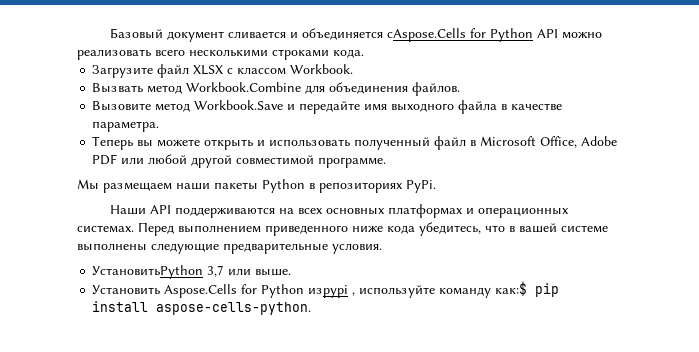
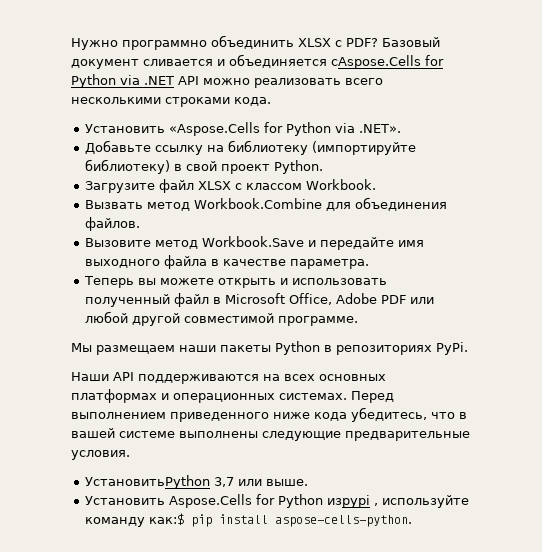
(109, 33) none -> [71,35,378,50] Нужно программно объединить XLSX с PDF?
(533, 35) none -> [120,75,174,85] via .NET
(364, 53) none -> [85,122,402,136] [85,140,417,155] [85,159,324,174] // Установить «Aspose.Cells for Python via .NET». // Добавьте ссылку на библиотеку (импортируйте библиотеку) в свой проект Python.

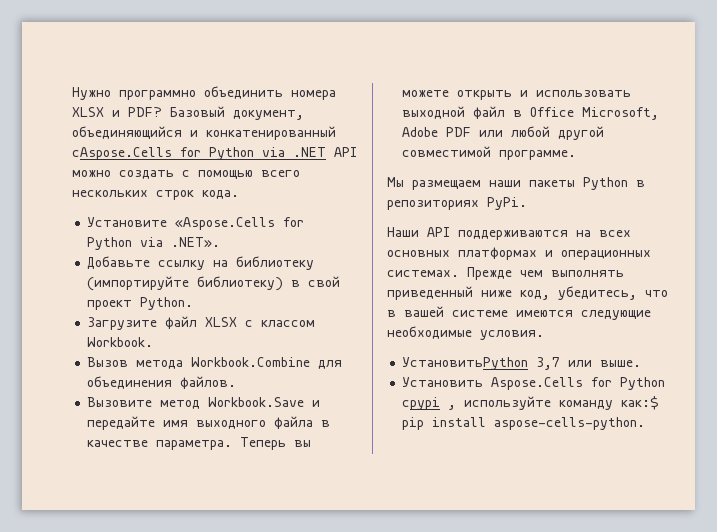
[298,37,440,47] [71,54,327,69] XLSX с PDF? Базовый документ сливается и объединяется -> [291,90,336,100] [72,106,304,120] [72,126,336,140] номера XLSX и PDF? Базовый документ, объединяющийся и конкатенированный
[254,78,383,88] [71,97,230,107] реализовать всего несколькими строками -> [119,170,300,179] [72,190,194,200] создать с помощью всего нескольких строк
[85,124,166,133] Установить -> [87,217,168,227] Установите
[85,200,191,211] Вызвать метод -> [87,357,184,369] Вызов метода
(370, 264) // -> (233, 445) none
[85,294,171,307] полученный -> [402,106,466,119] выходной
[225,293,333,305] Microsoft Office, -> [530,107,660,120] Office Microsoft,
[351,391,394,403] [71,412,347,422] Перед выполнением приведенного ниже кода -> [467,267,624,280] [387,286,550,300] Прежде чем выполнять приведенный ниже код,
[179,431,470,441] выполнены следующие предварительные -> [516,310,651,320] [387,326,472,339] имеются следующие необходимые
[327,495,371,508] изpypi -> [402,397,441,410] сpypi

